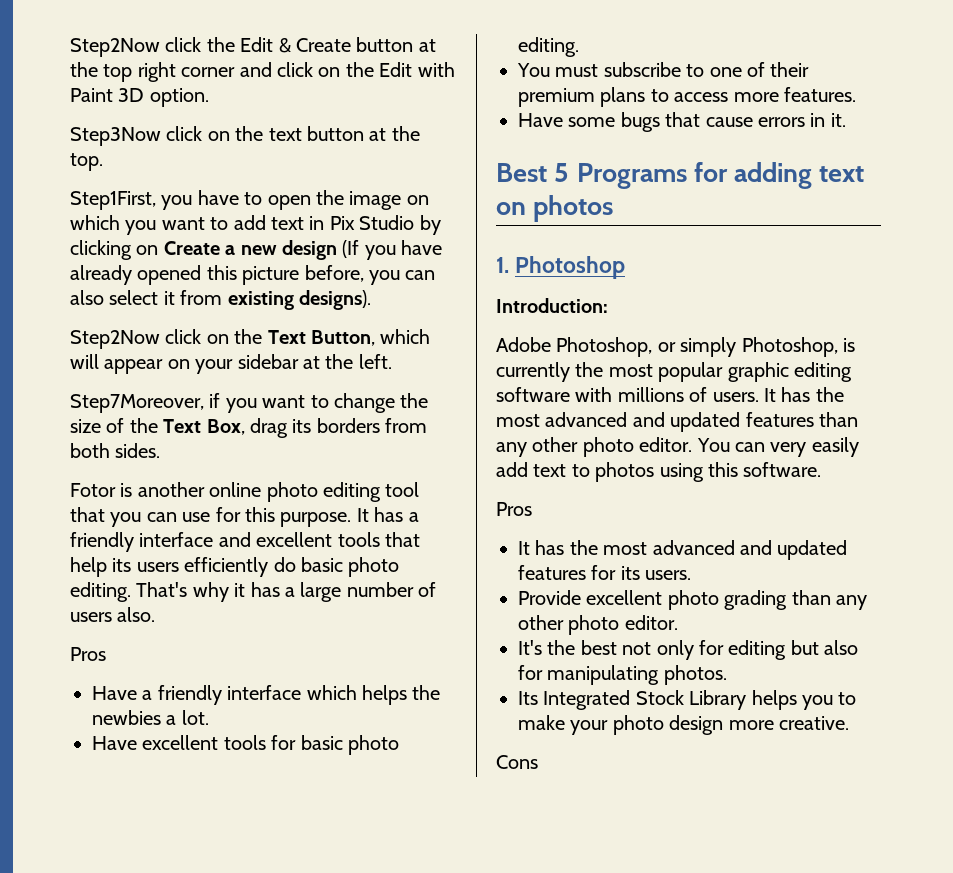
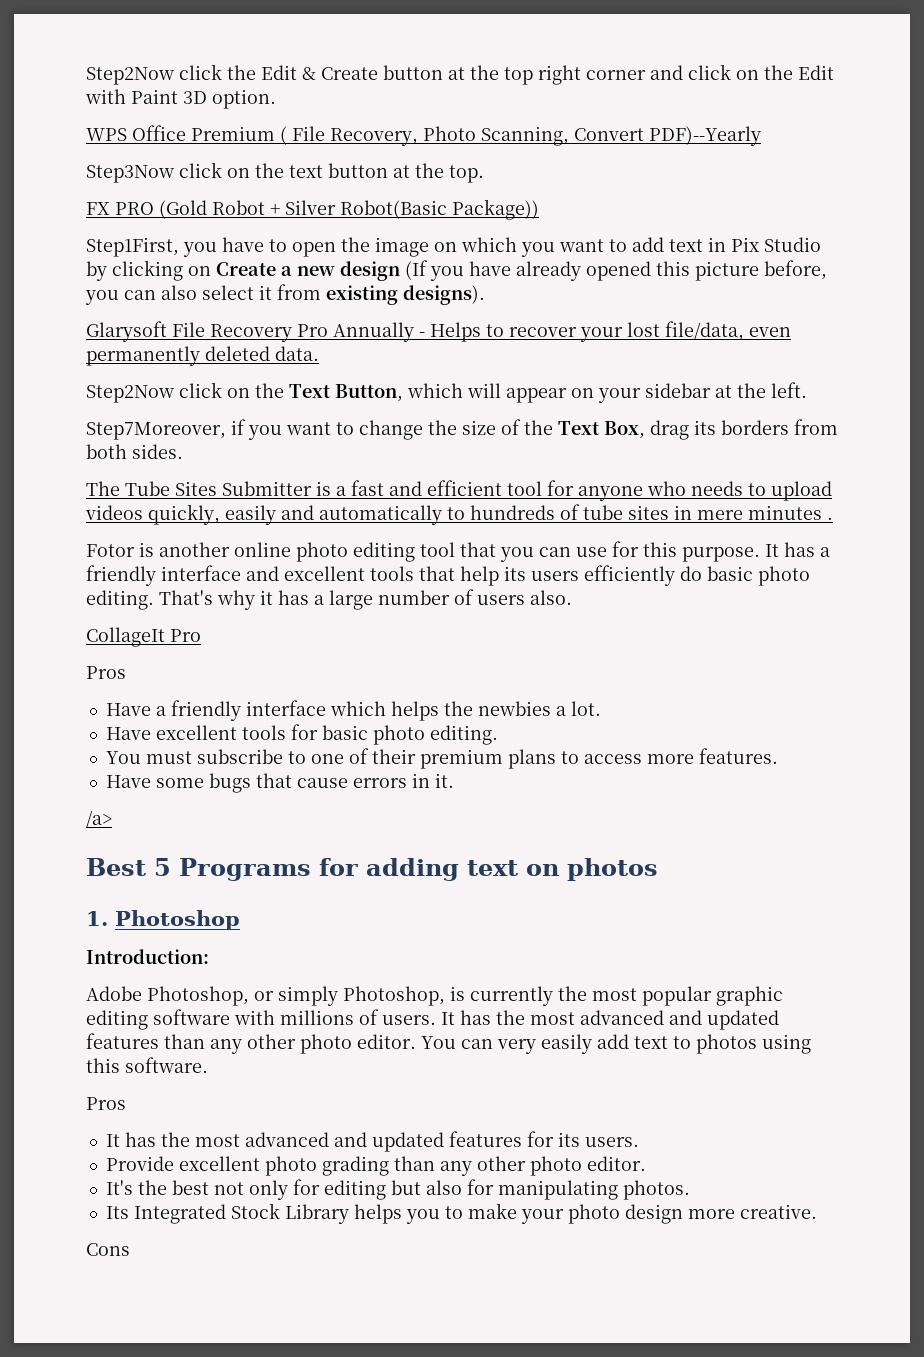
(209, 97) none -> [86,125,761,146] // WPS Office Premium ( File Recovery, Photo Scanning, Convert PDF)--Yearly
(103, 162) none -> [86,199,539,220] // FX PRO (Gold Robot + Silver Robot(Basic Package))
(371, 300) none -> [86,321,791,342] [86,346,319,366] // Glarysoft File Recovery Pro Annually - Helps to recover your lost file/data, even permanently deleted data.
(161, 450) none -> [86,480,832,501] [85,504,833,525] // The Tube Sites Submitter is a fast and efficient tool for anyone who needs to upload videos quickly, easily and automatically to hundreds of tube sites in mere minutes .
(156, 614) none -> [86,627,201,647] // CollageIt Pro
(846, 120) none -> [86,810,112,828] // /a>

